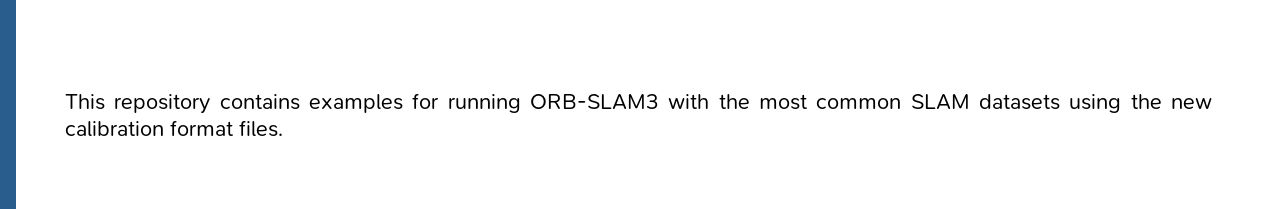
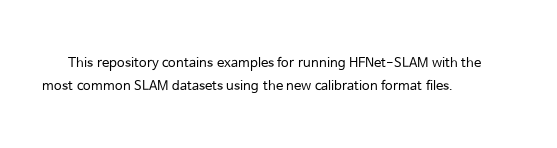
[530,94,659,110] ORB-SLAM3 -> [349,57,429,68] HFNet-SLAM

